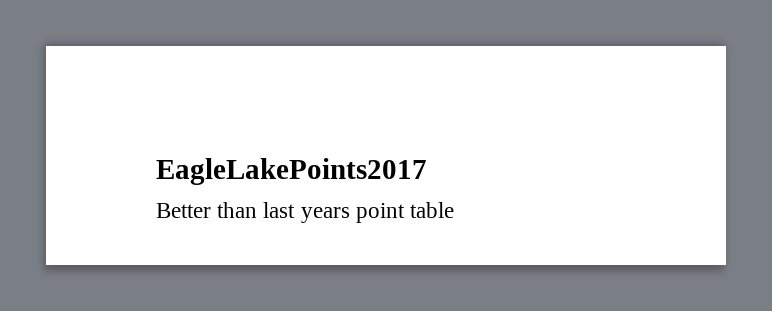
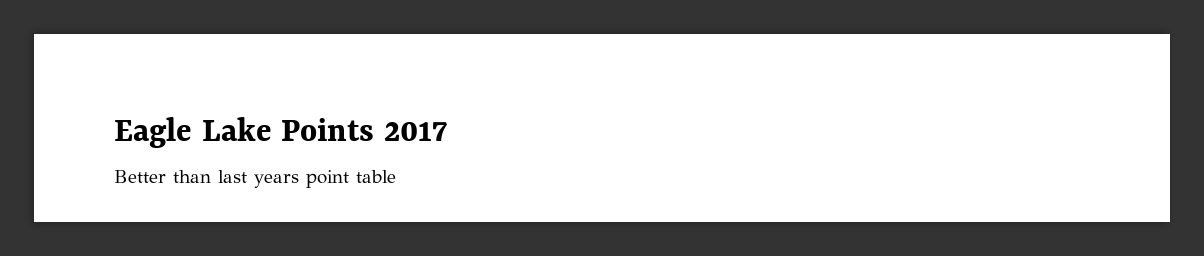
[156,158,427,185] EagleLakePoints2017 -> [114,117,448,148] Eagle Lake Points 2017

